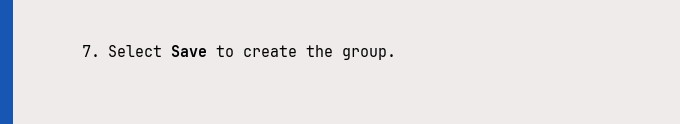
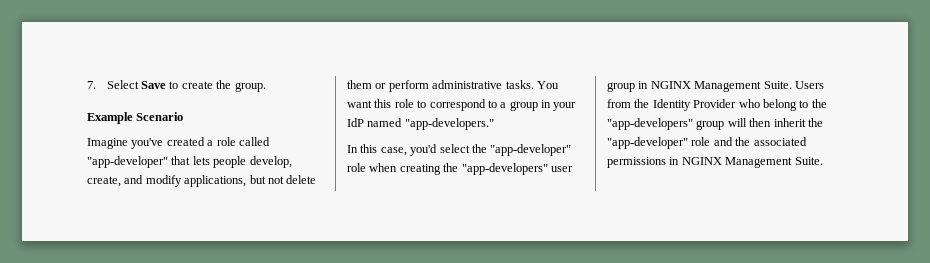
(396, 54) none -> [87,112,184,124] [87,137,270,149] [87,156,292,168] [87,175,317,187] [347,80,559,92] [347,99,577,111] [347,118,494,130] [347,144,572,156] [347,163,573,175] [607,81,824,92] [607,99,827,111] [607,118,823,130] [607,137,807,149] [607,157,823,168] // Example Scenario // Imagine you've created a role called "app-developer" that lets people develop, create, and modify applications, but not delete them or perform administrative tasks. You want this role to correspond to a group in your IdP named "app-developers." // In this case, you'd select the "app-developer" role when creating the "app-developers" user group in NGINX Management Suite. Users from the Identity Provider who belong to the "app-developers" group will then inherit the "app-developer" role and the associated permissions in NGINX Management Suite.

